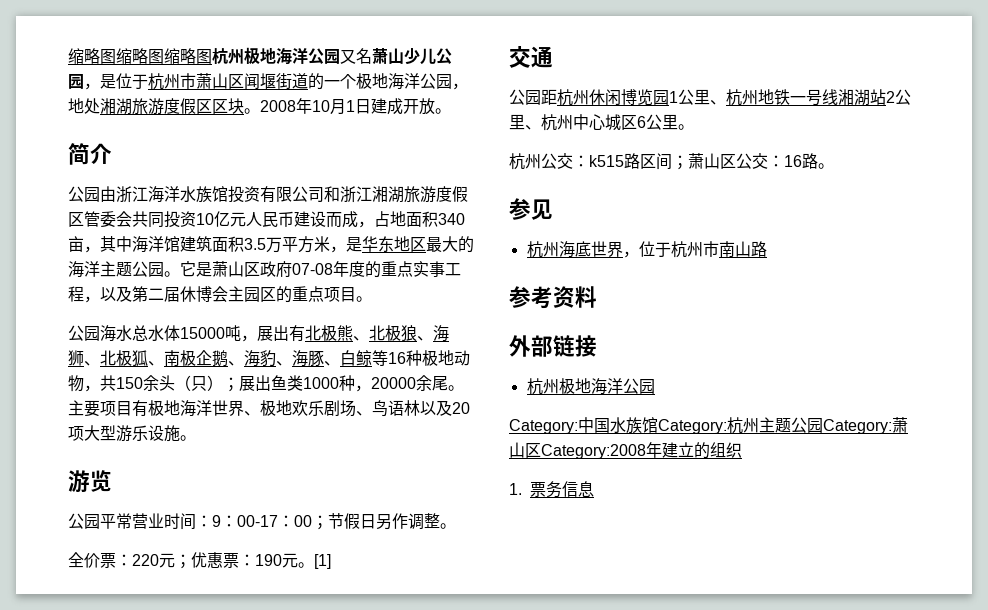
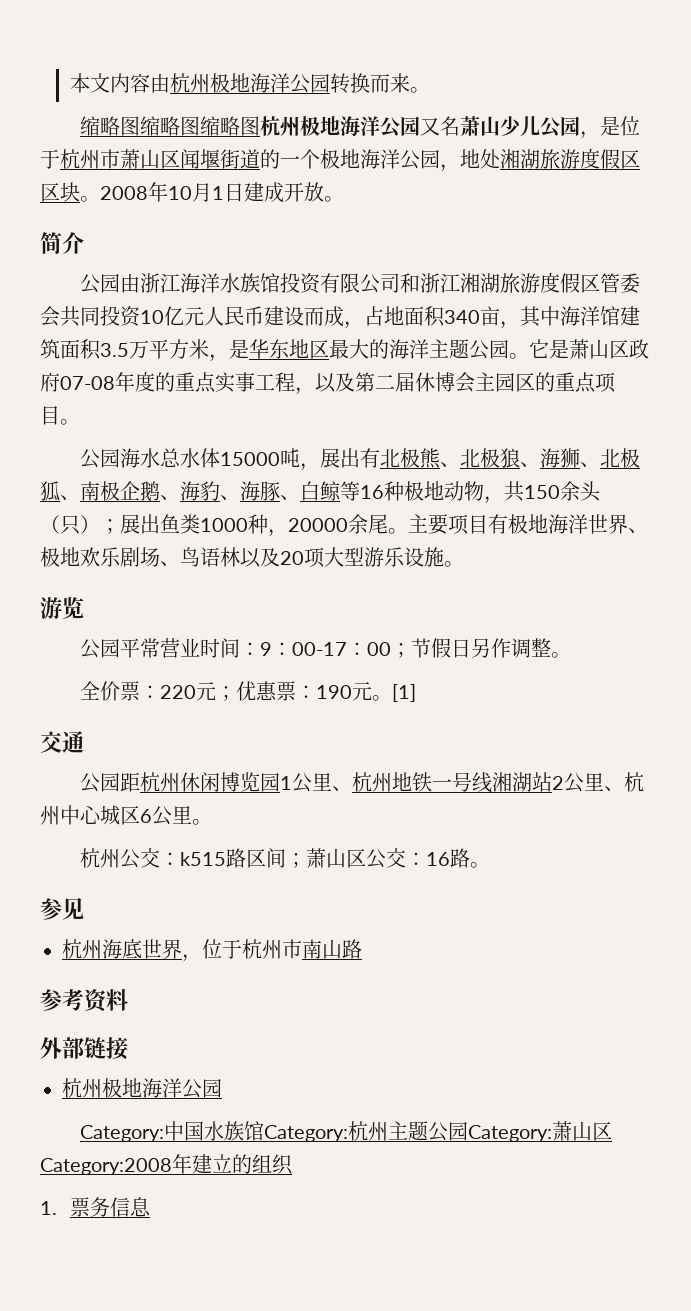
(68, 56) none -> [70,73,431,94] 本文内容由杭州极地海洋公园转换而来。 //

